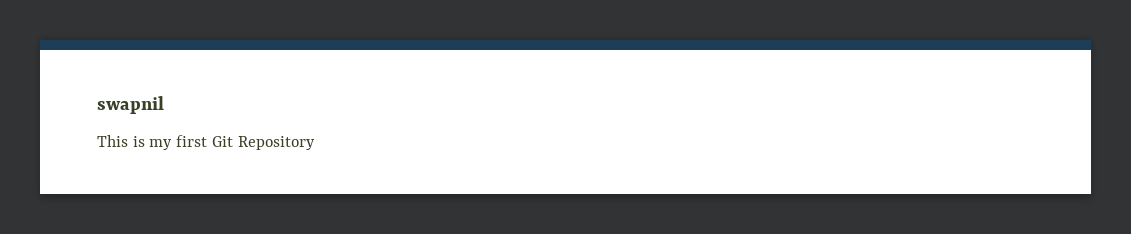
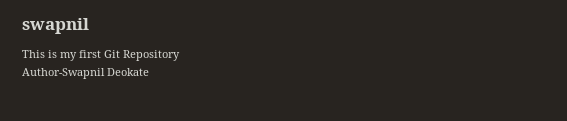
(315, 143) none -> [22,68,149,79] // Author-Swapnil Deokate

